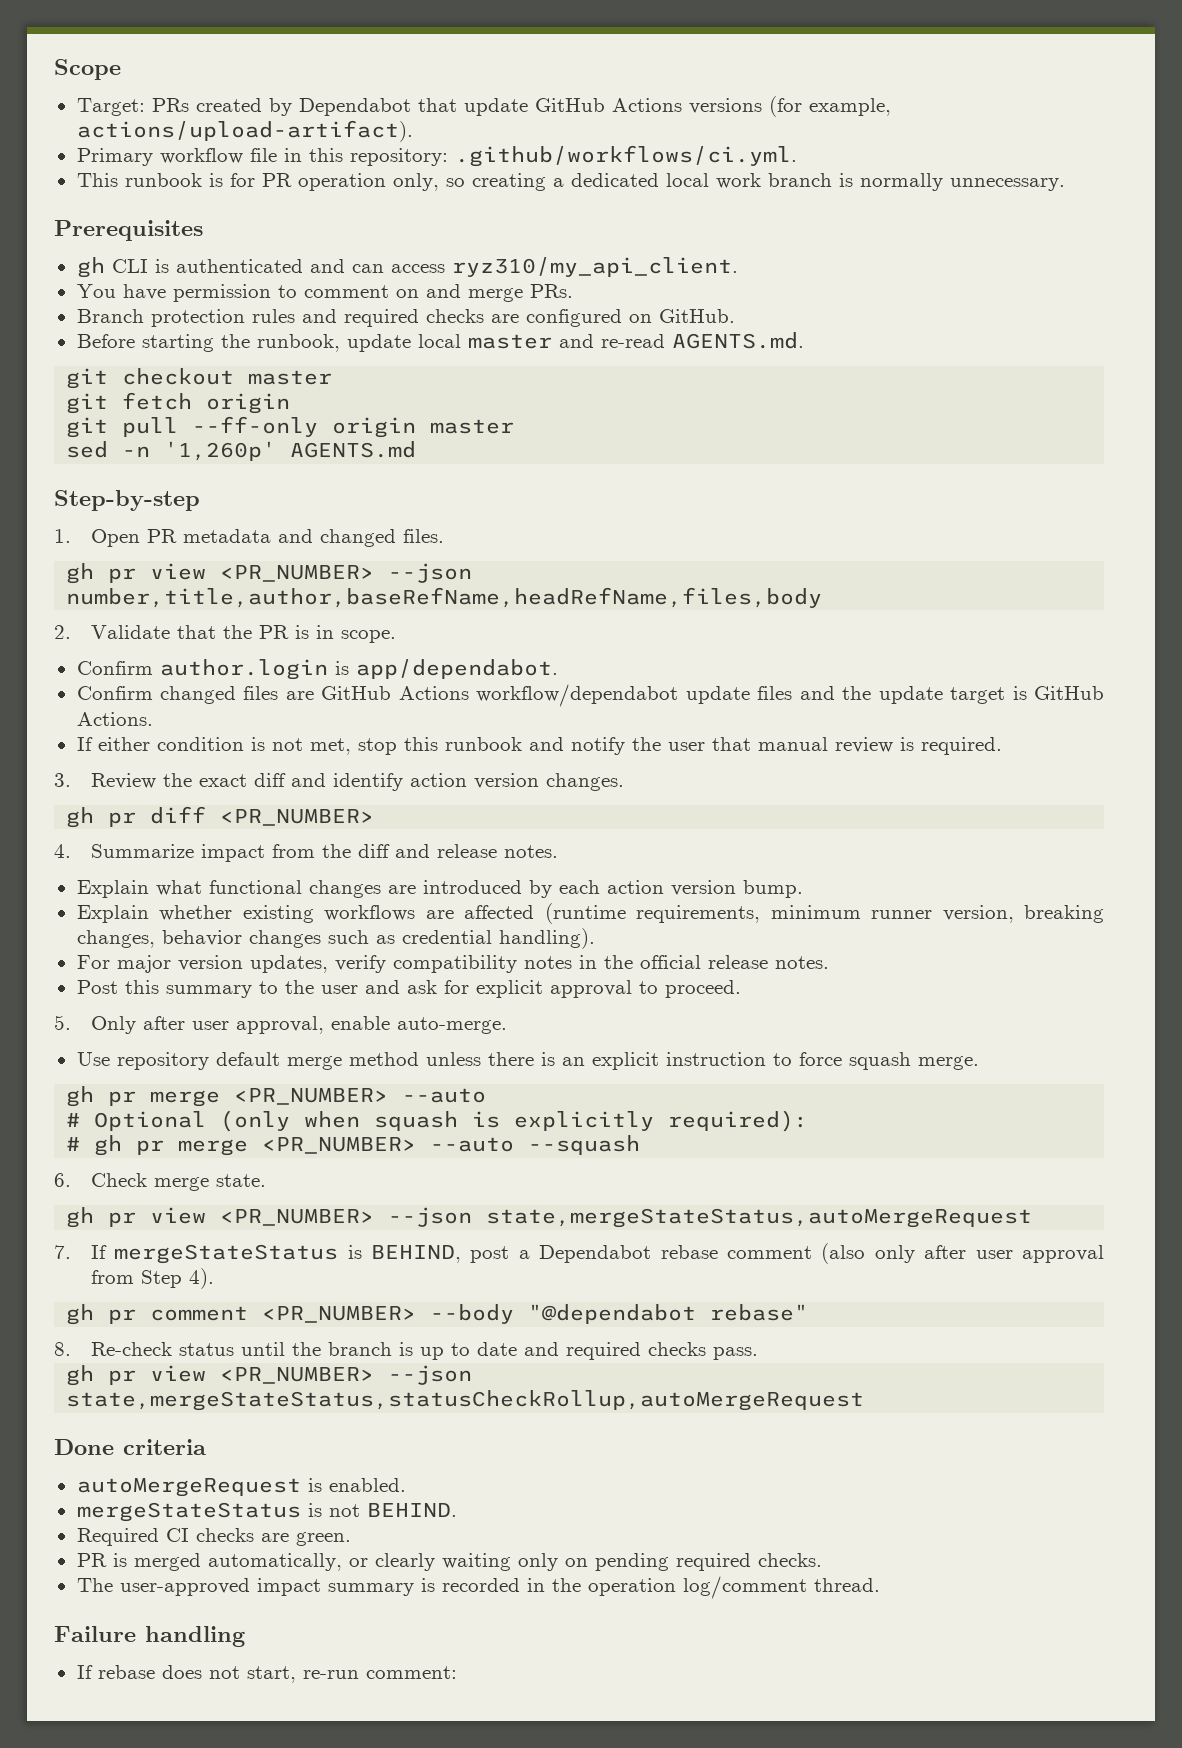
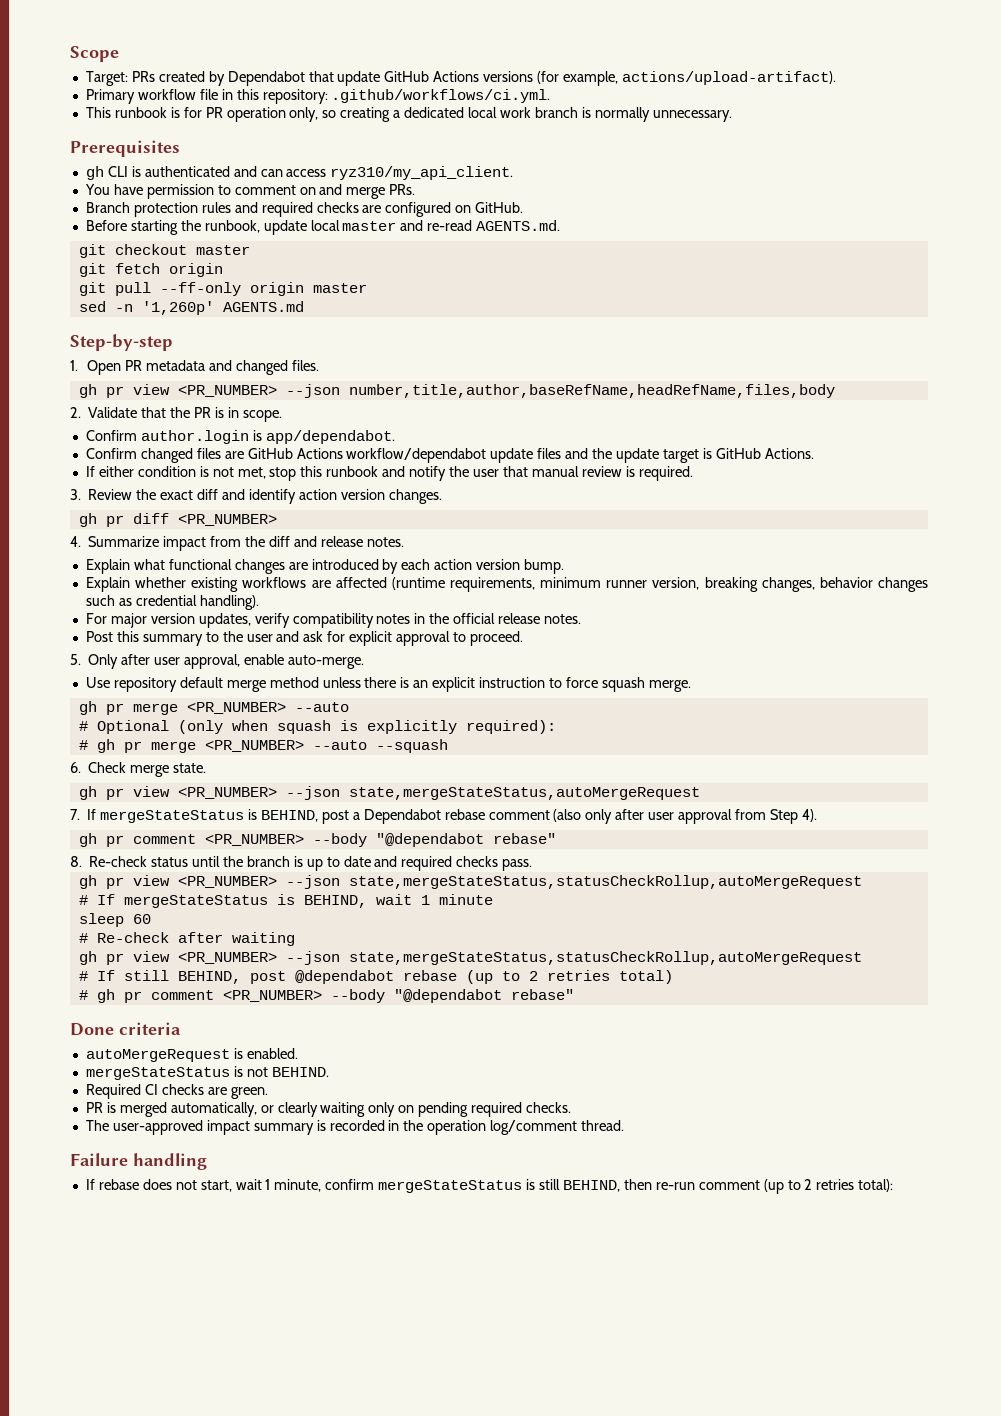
(865, 1400) none -> [78,894,493,908] [78,913,151,927] [78,932,295,946] [78,951,862,965] [78,970,673,984] [78,989,574,1003] // # If mergeStateStatus is BEHIND, wait 1 minute // sleep 60 // # Re-check after waiting // gh pr view <PR_NUMBER> --json state,mergeStateStatus,statusCheckRollup,autoMergeRequest // # If still BEHIND, post @dependabot rebase (up to 2 retries total) // # gh pr comment <PR_NUMBER> --body "@dependabot rebase"
[302,1666,457,1679] re-run comment: -> [235,1179,894,1194] wait 1 minute, confirm mergeStateStatus is still BEHIND, then re-run comment (up to 2 retries total):

